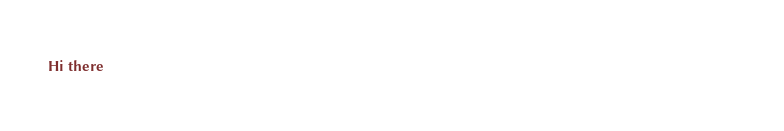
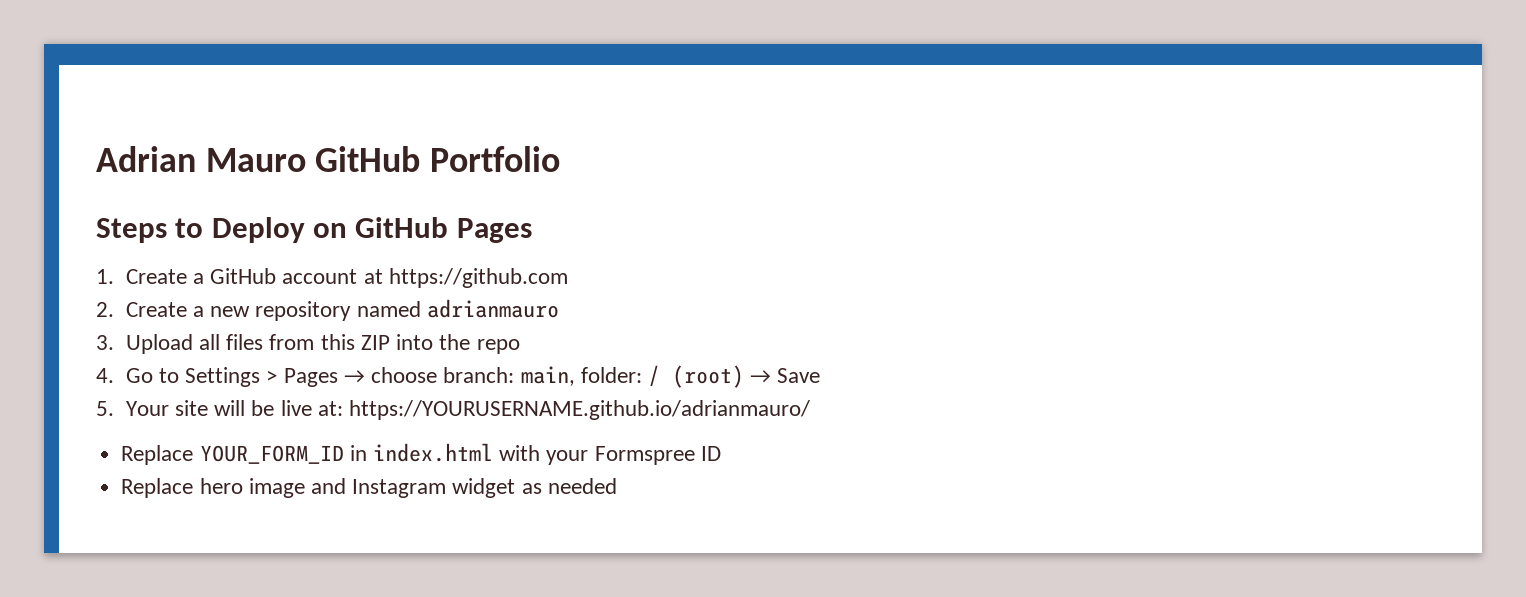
[48,60,105,71] Hi there -> [96,146,561,172] [96,217,532,243] [96,268,568,288] [96,299,559,321] [96,334,520,354] [96,365,821,388] [96,400,811,420] [121,443,721,465] [121,478,617,498] Adrian Mauro GitHub Portfolio // Steps to Deploy on GitHub Pages // 1. Create a GitHub account at https://github.com // 2. Create a new repository named adrianmauro // 3. Upload all files from this ZIP into the repo // 4. Go to Settings > Pages → choose branch: main, folder: / (root) → Save // 5. Your site will be live at: https://YOURUSERNAME.github.io/adrianmauro/ // Replace YOUR_FORM_ID in index.html with your Formspree ID // Replace hero image and Instagram widget as needed

